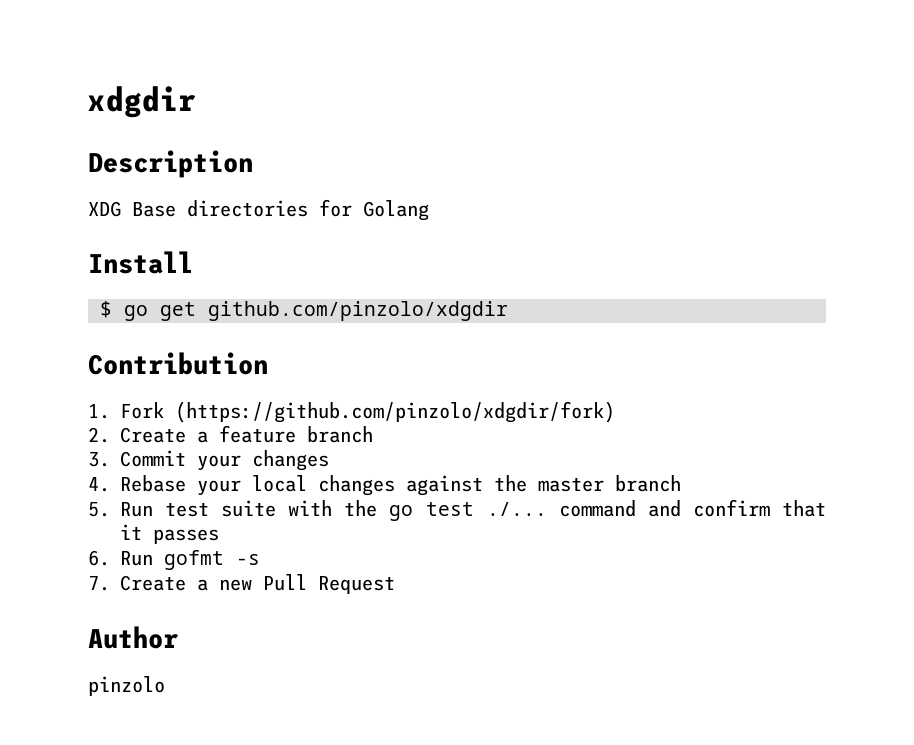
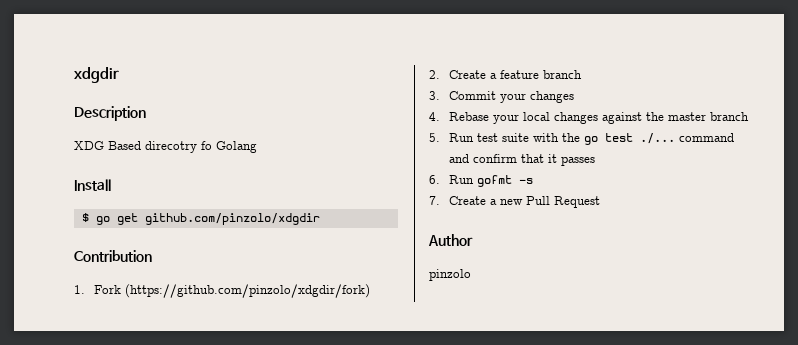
[132,199,352,217] Base directories for -> [108,141,212,153] Based direcotry fo

